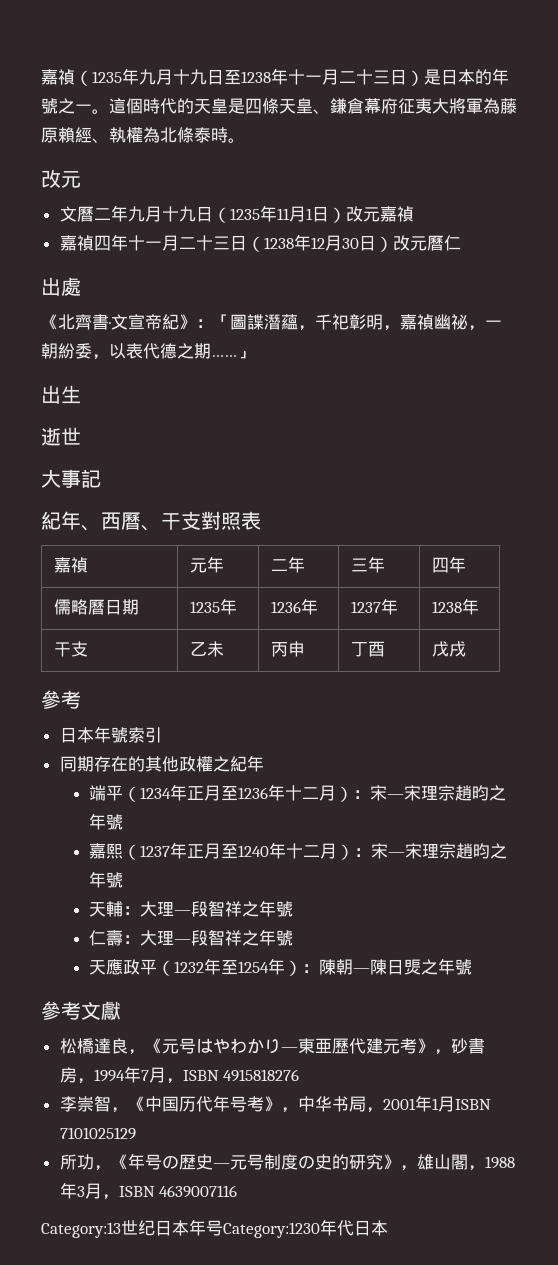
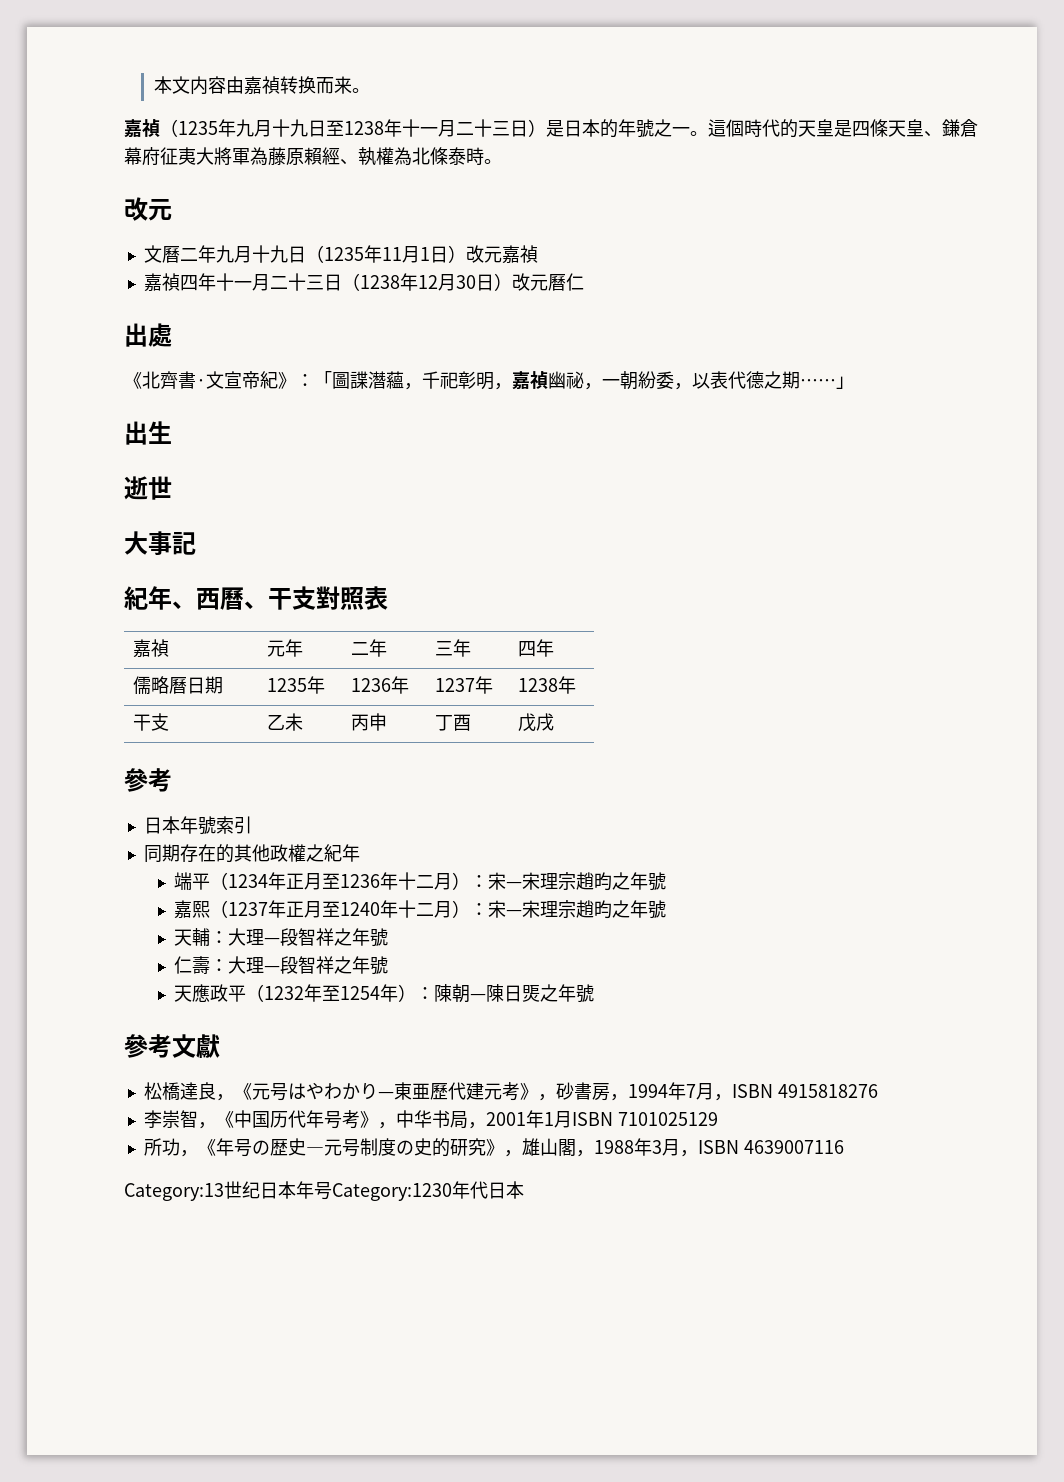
(41, 77) none -> [153,76,370,95] 本文内容由嘉禎转换而来。 //

